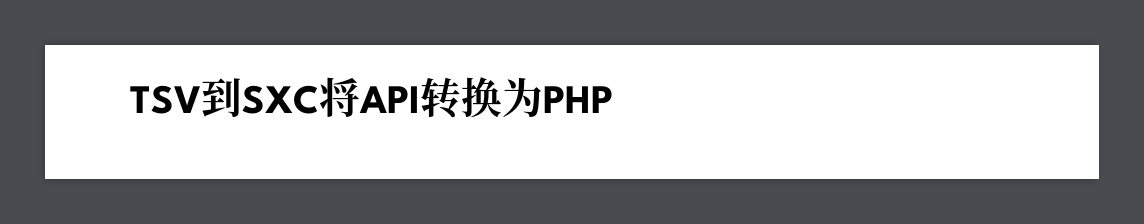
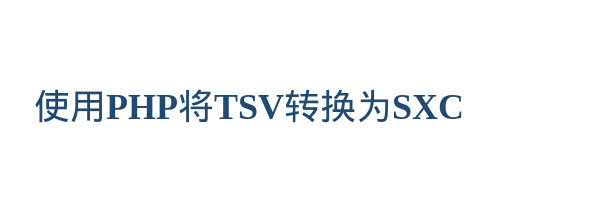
[130,77,613,119] TSV到SXC将API转换为PHP -> [34,89,464,123] 使用PHP将TSV转换为SXC

